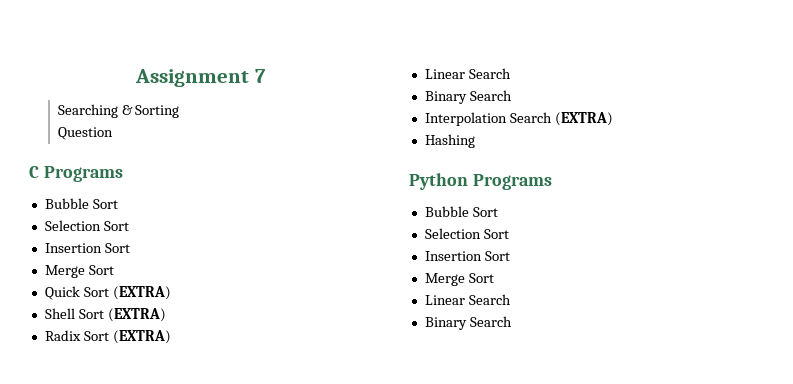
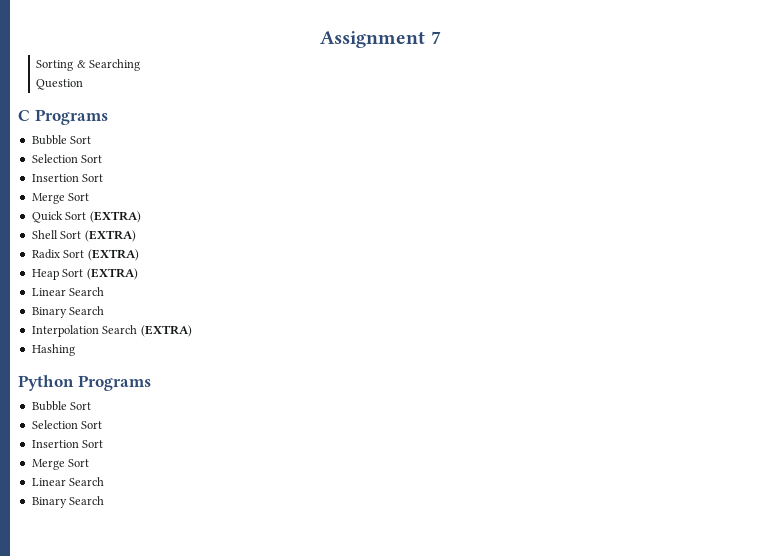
(266, 76) none -> [36,60,86,71] Sorting &
[121,105,180,118] & Sorting -> (141, 65) none
(171, 337) none -> [31,268,138,280] // Heap Sort (EXTRA)

